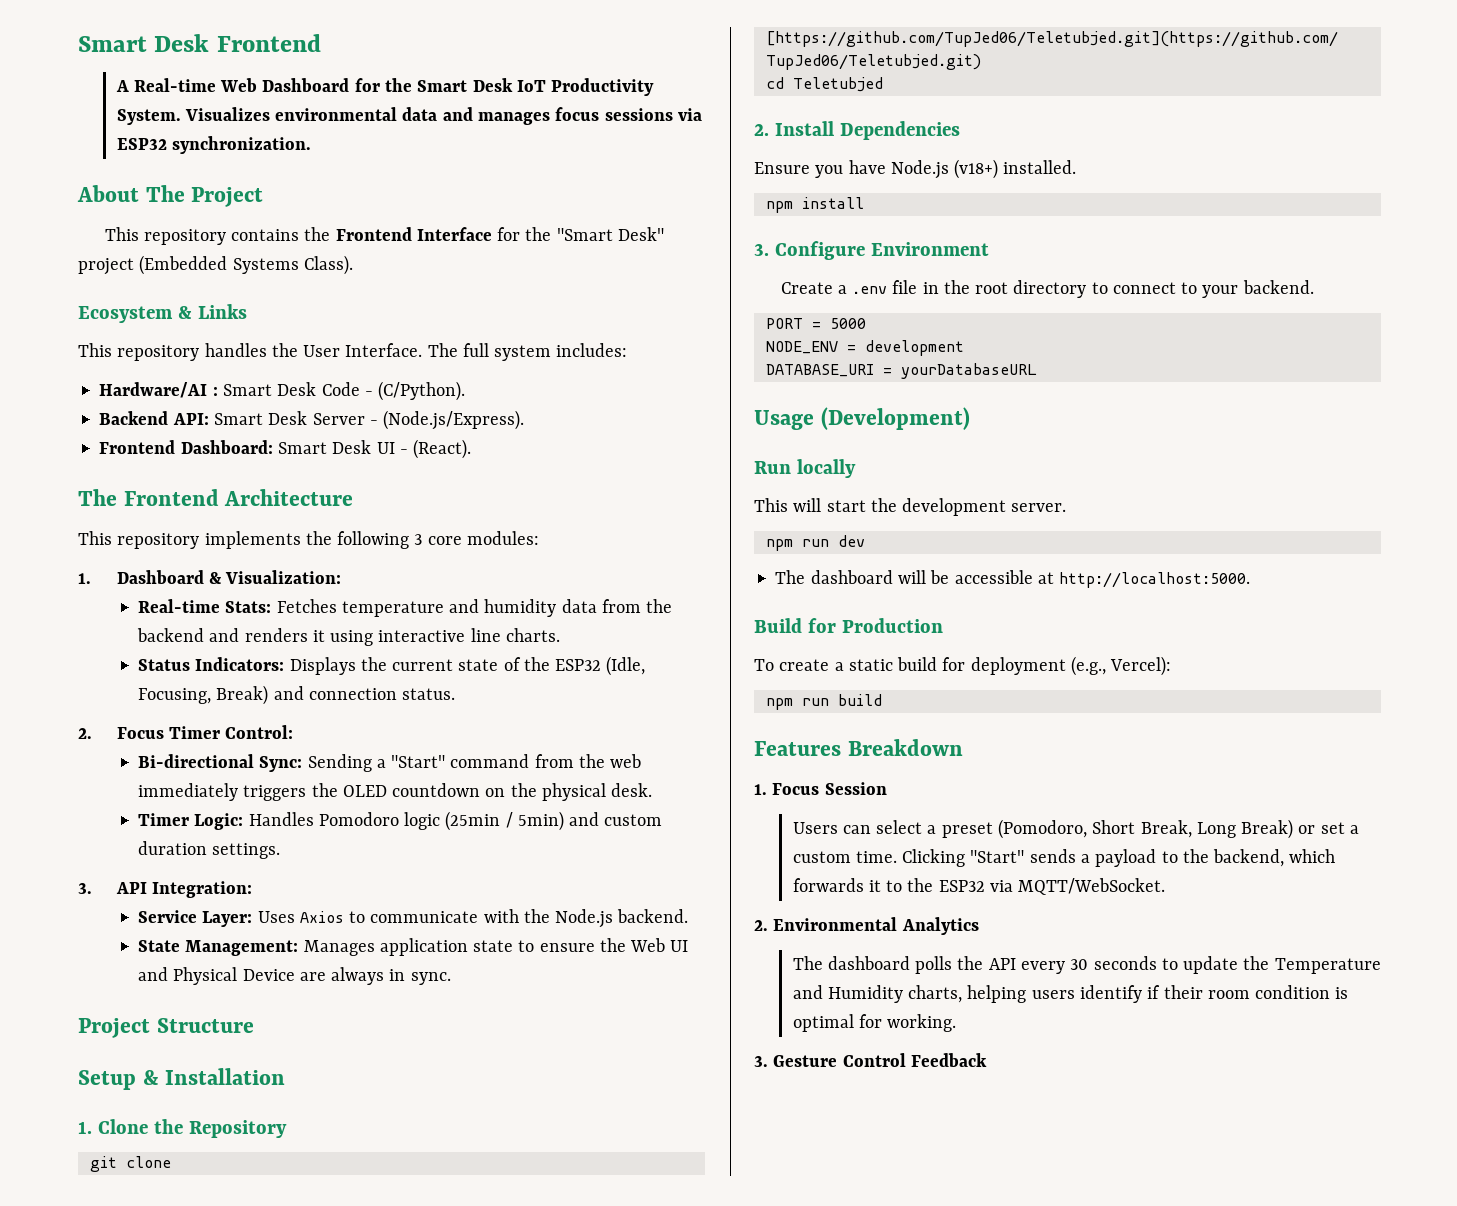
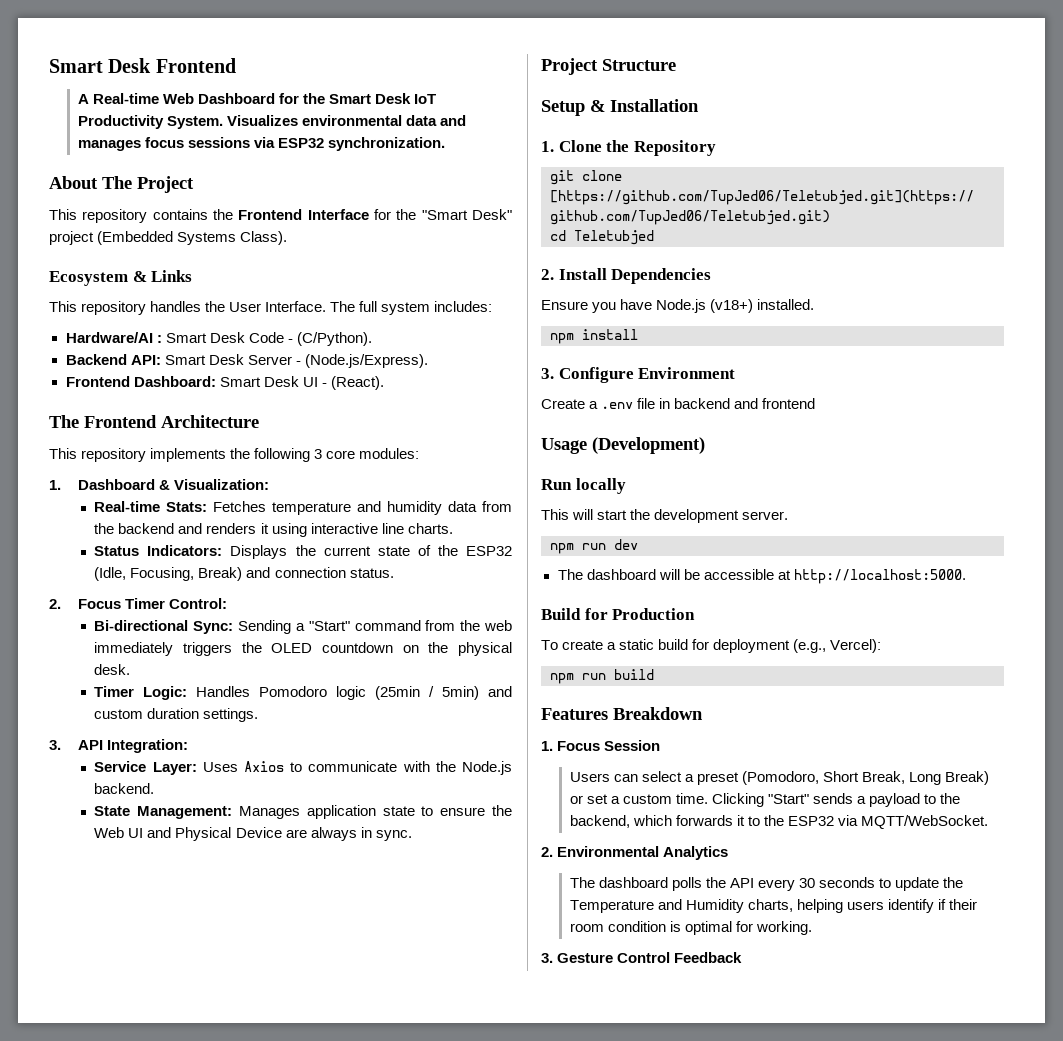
[943,280,1314,298] [765,318,866,329] [765,340,964,356] [765,363,1037,379] the root directory to connect to your backend. // PORT = 5000 // NODE_ENV = development // DATABASE_URI = yourDatabaseURL -> [674,398,816,409] backend and frontend

